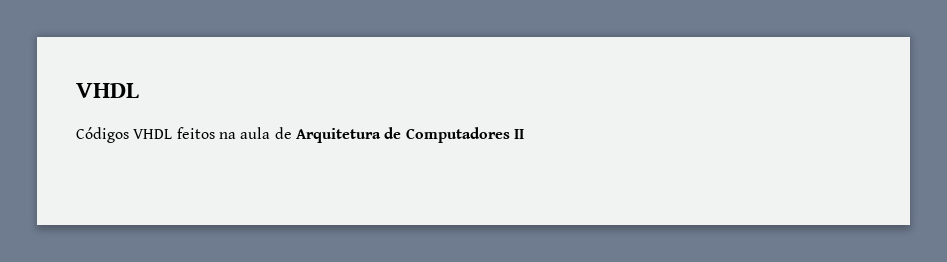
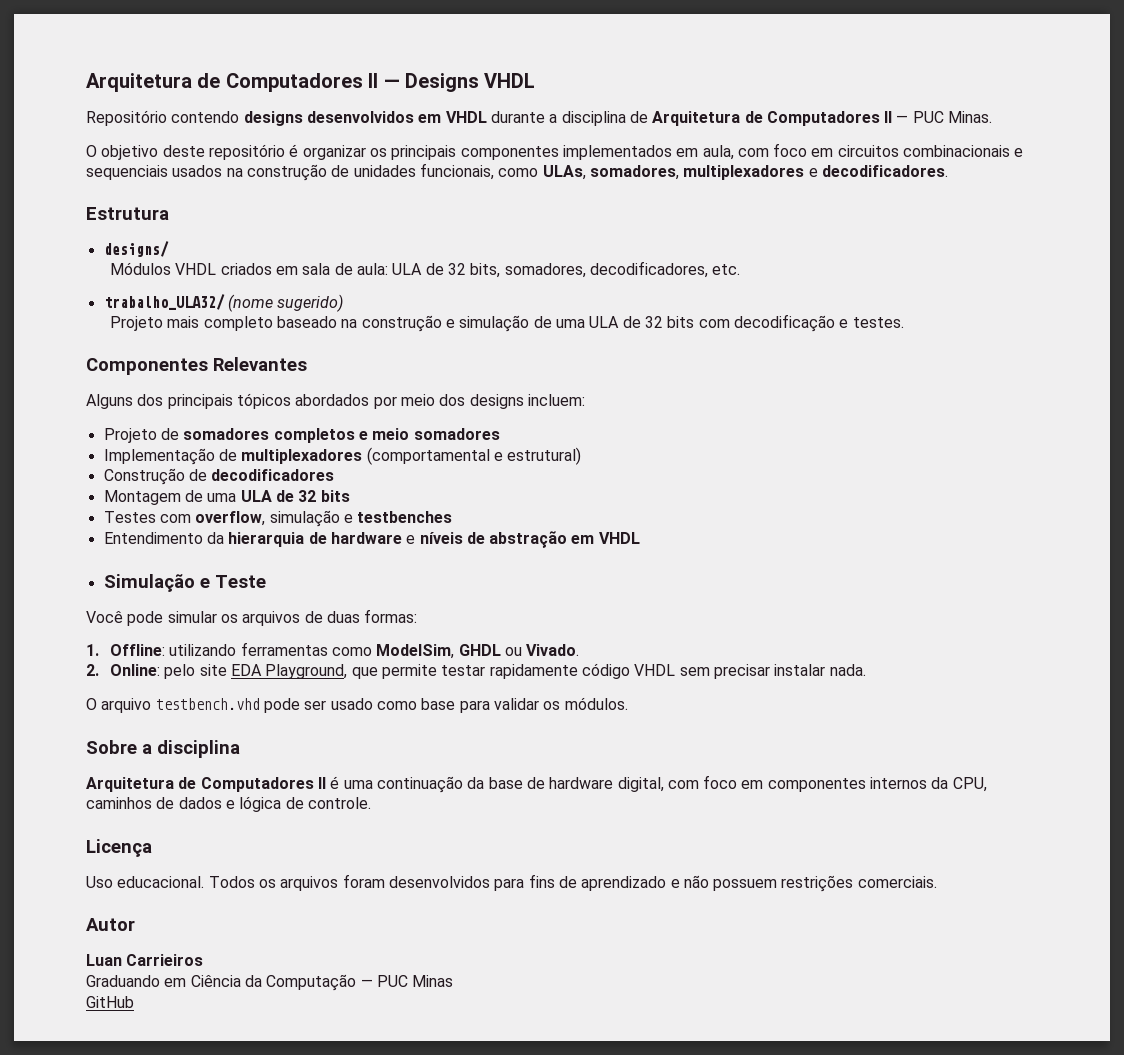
[76,83,139,98] [76,127,271,143] VHDL // Códigos VHDL feitos na aula -> [86,73,536,92] [86,110,626,126] Arquitetura de Computadores II — Designs VHDL // Repositório contendo designs desenvolvidos em VHDL durante a disciplina
(524, 134) none -> [896,111,993,123] [86,143,1024,160] [86,163,948,181] [86,207,169,220] [103,241,169,257] [110,261,741,278] [103,294,344,312] [110,314,904,332] [86,357,307,375] [86,393,585,409] [103,428,500,443] [103,447,582,465] [103,468,335,485] [103,490,350,505] [103,510,453,527] [103,531,640,548] [103,574,266,592] [86,609,418,626] [86,642,580,659] [86,663,866,679] [86,697,628,713] [86,740,240,758] [86,775,987,793] [86,796,371,812] [86,839,152,857] [86,874,937,892] [86,918,135,931] [86,954,204,966] [86,974,454,991] [86,996,134,1008] — PUC Minas. // O objetivo deste repositório é organizar os principais componentes implementados em aula, com foco em circuitos combinacionais e sequenciais usados na construção de unidades funcionais, como ULAs, somadores, multiplexadores e decodificadores. // Estrutura // designs/ // Módulos VHDL criados em sala de aula: ULA de 32 bits, somadores, decodificadores, etc. // trabalho_ULA32/ (nome sugerido) // Projeto mais completo baseado na construção e simulação de uma ULA de 32 bits com decodificação e testes. // Componentes Relevantes // Alguns dos principais tópicos abordados por meio dos designs incluem: // Projeto de somadores completos e meio somadores // Implementação de multiplexadores (comportamental e estrutural) // Construção de decodificadores // Montagem de uma ULA de 32 bits // Testes com overflow, simulação e testbenches // Entendimento da hierarquia de hardware e níveis de abstração em VHDL // Simulação e Teste // Você pode simular os arquivos de duas formas: // 1. Offline: utilizando ferramentas como ModelSim, GHDL ou Vivado. // 2. Online: pelo site EDA Playground, que permite testar rapidamente código VHDL sem precisar instalar nada. // O arquivo testbench.vhd pode ser usado como base para validar os módulos. // Sobre a disciplina // Arquitetura de Computadores II é uma continuação da base de hardware digital, com foco em componentes internos da CPU, caminhos de dados e lógica de controle. // Licença // Uso educacional. Todos os arquivos foram desenvolvidos para fins de aprendizado e não possuem restrições comerciais. // Autor // Luan Carrieiros // Graduando em Ciência da Computação — PUC Minas // GitHub

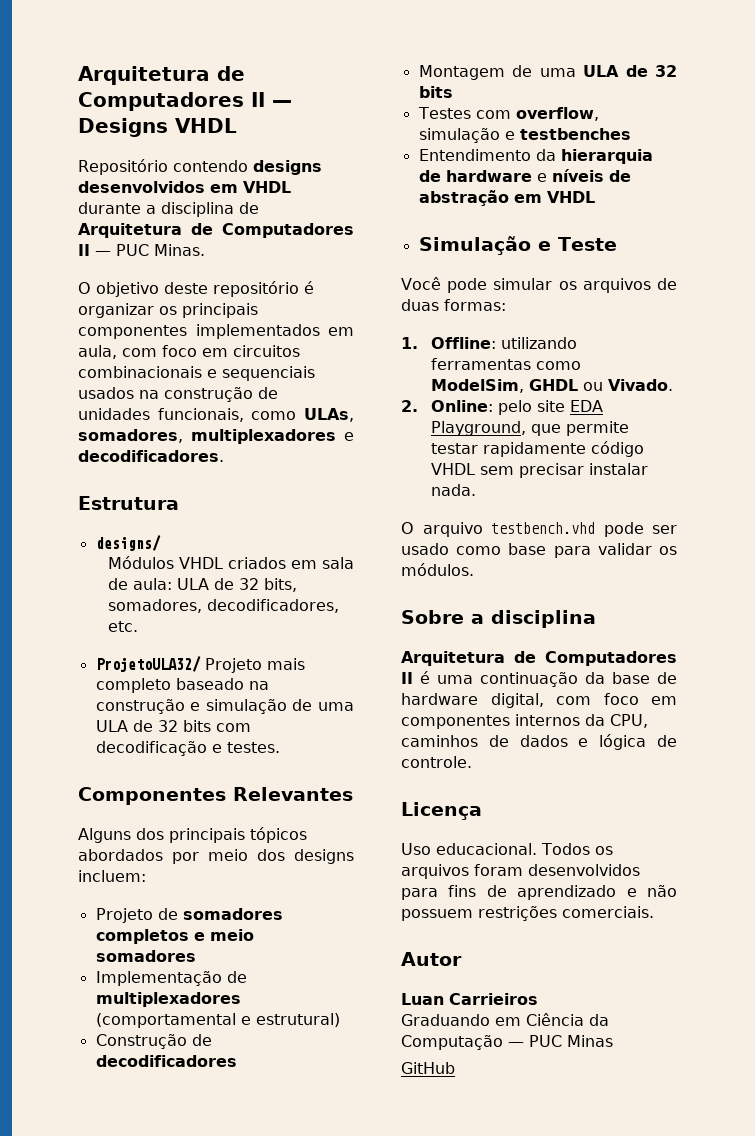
[103,294,344,312] trabalho_ULA32/ (nome sugerido) // -> [95,656,201,672] ProjetoULA32/

